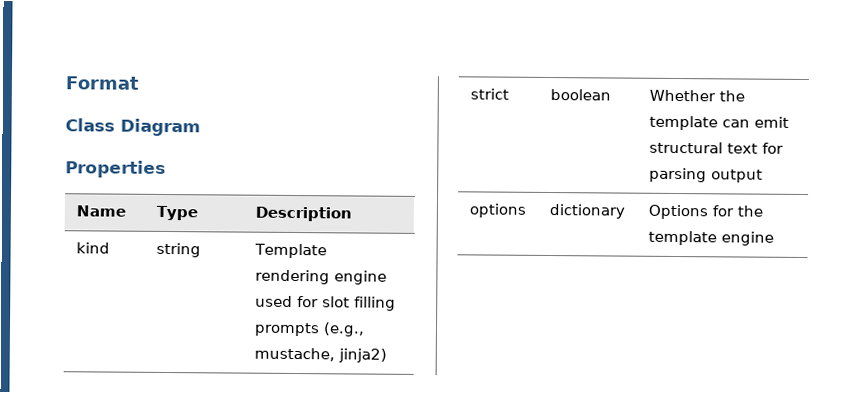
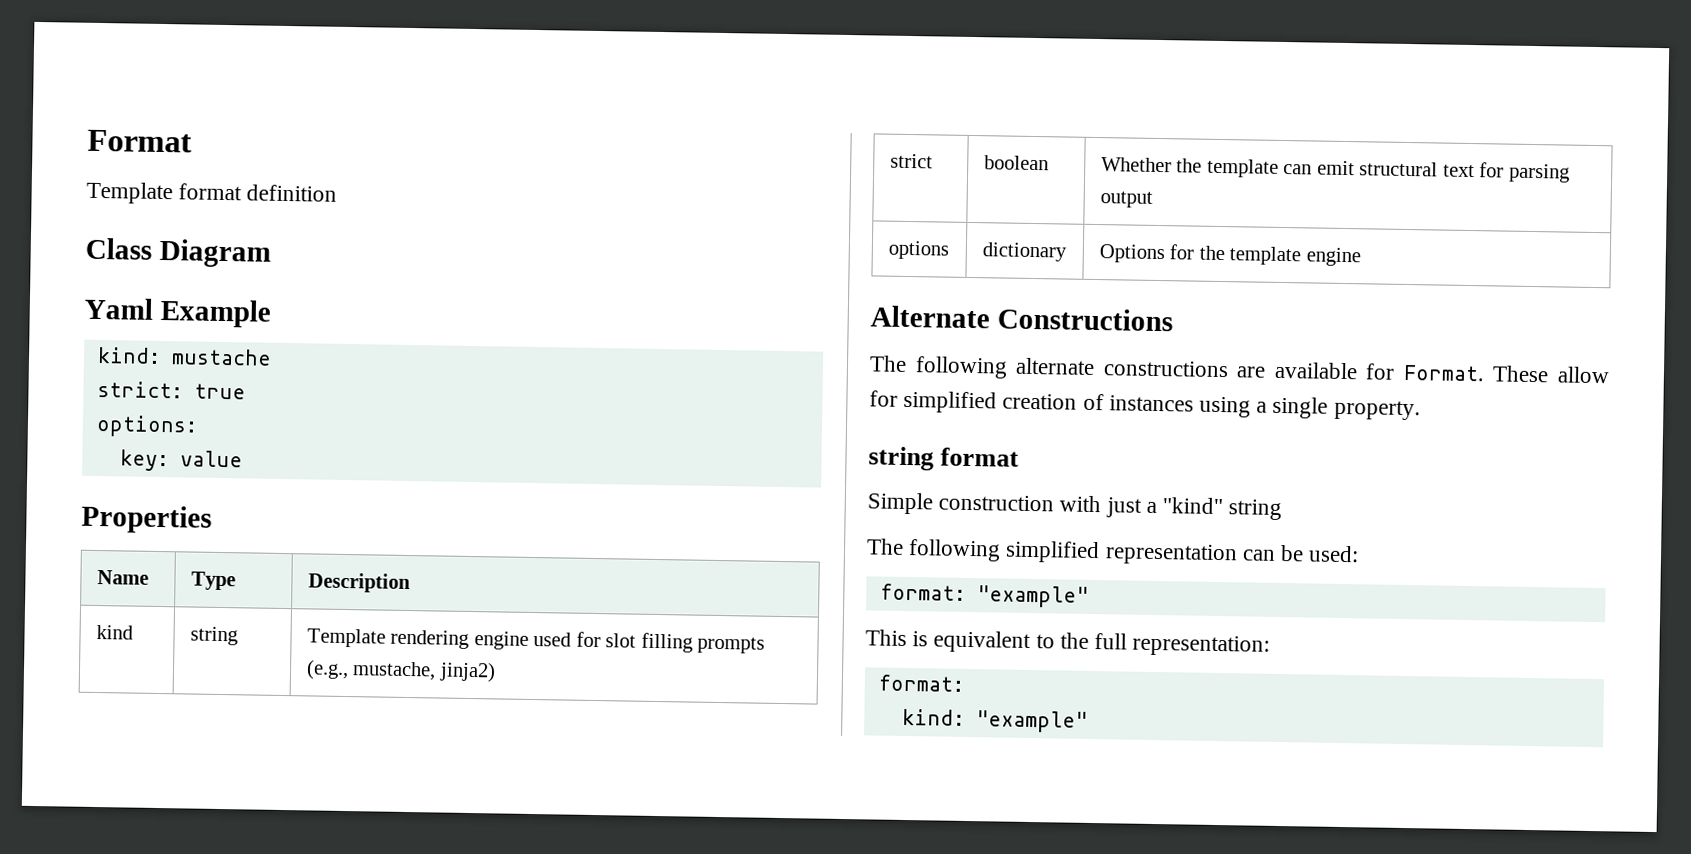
(139, 83) none -> [86,181,338,205] // Template format definition
(201, 127) none -> [84,297,271,328] [96,346,272,366] [96,380,246,400] [95,414,198,438] [119,449,243,472] // Yaml Example // kind: mustache // strict: true // options: // key: value
(774, 238) none -> [870,305,1173,332] [869,355,1610,384] [869,390,1421,421] [868,446,1020,471] [867,492,1283,521] [866,538,1360,566] [879,583,1089,608] [865,629,1271,657] [877,674,965,692] [901,708,1088,733] // Alternate Constructions // The following alternate constructions are available for Format. These allow for simplified creation of instances using a single property. // string format // Simple construction with just a "kind" string // The following simplified representation can be used: // format: "example" // This is equivalent to the full representation: // format: // kind: "example"

